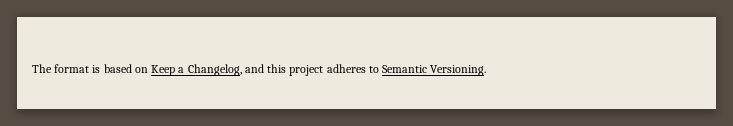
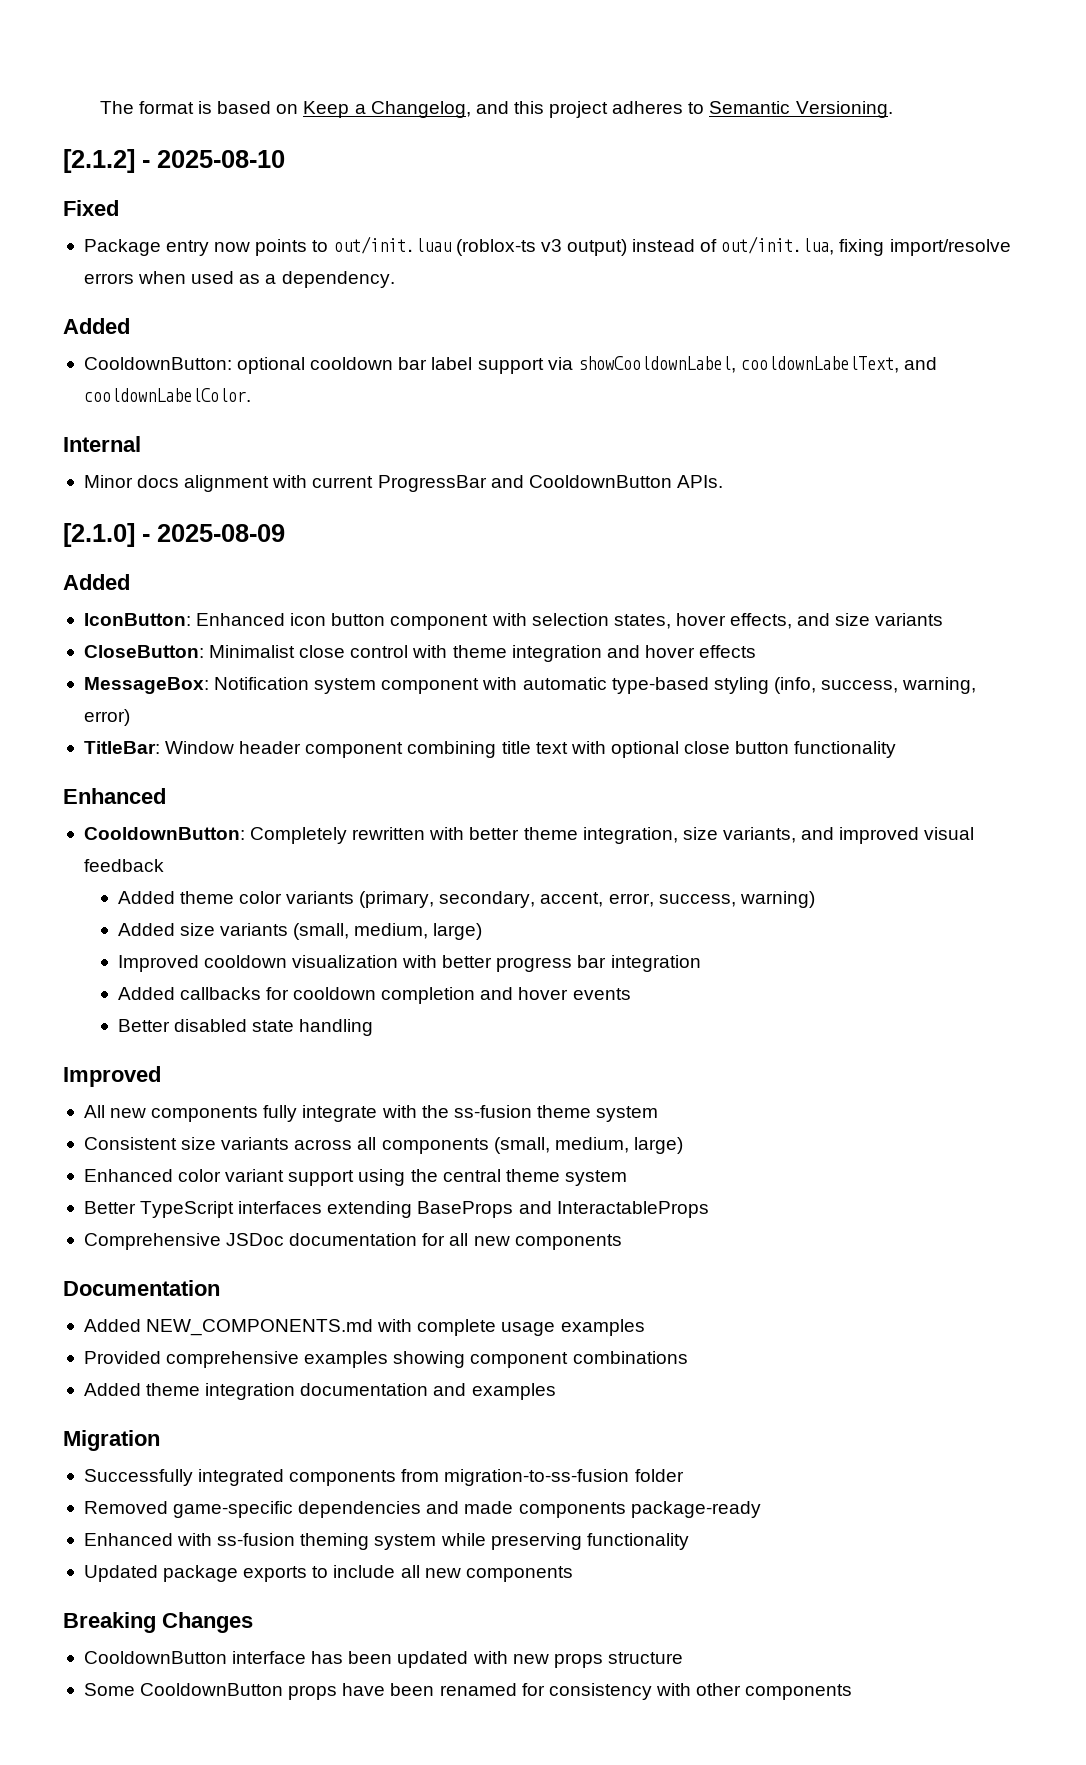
(487, 70) none -> [63,149,285,173] [63,200,119,216] [83,236,1011,256] [83,271,395,288] [63,318,130,334] [83,356,938,374] [83,388,251,402] [63,436,141,452] [83,475,723,492] [63,523,285,547] [63,574,130,590] [83,613,944,630] [83,645,757,662] [83,677,977,694] [83,709,130,726] [83,741,897,758] [63,788,166,804] [83,827,975,844] [83,859,164,872] [117,891,815,908] [117,923,483,940] [117,955,701,972] [117,987,631,1004] [117,1019,374,1036] [63,1066,161,1087] [83,1105,659,1122] [83,1137,683,1154] [83,1169,627,1186] [83,1201,709,1218] [83,1233,622,1250] [63,1280,220,1296] [83,1319,645,1336] [83,1351,688,1368] [83,1383,556,1400] [63,1430,160,1451] [83,1469,684,1486] [83,1501,761,1518] [83,1533,689,1550] [83,1565,573,1582] [63,1612,253,1633] [83,1651,683,1668] [83,1683,853,1700] // [2.1.2] - 2025-08-10 // Fixed // Package entry now points to out/init.luau (roblox-ts v3 output) instead of out/init.lua, fixing import/resolve errors when used as a dependency. // Added // CooldownButton: optional cooldown bar label support via showCooldownLabel, cooldownLabelText, and cooldownLabelColor. // Internal // Minor docs alignment with current ProgressBar and CooldownButton APIs. // [2.1.0] - 2025-08-09 // Added // IconButton: Enhanced icon button component with selection states, hover effects, and size variants // CloseButton: Minimalist close control with theme integration and hover effects // MessageBox: Notification system component with automatic type-based styling (info, success, warning, error) // TitleBar: Window header component combining title text with optional close button functionality // Enhanced // CooldownButton: Completely rewritten with better theme integration, size variants, and improved visual feedback // Added theme color variants (primary, secondary, accent, error, success, warning) // Added size variants (small, medium, large) // Improved cooldown visualization with better progress bar integration // Added callbacks for cooldown completion and hover events // Better disabled state handling // Improved // All new components fully integrate with the ss-fusion theme system // Consistent size variants across all components (small, medium, large) // Enhanced color variant support using the central theme system // Better TypeScript interfaces extending BaseProps and InteractableProps // Comprehensive JSDoc documentation for all new components // Documentation // Added NEW_COMPONENTS.md with complete usage examples // Provided comprehensive examples showing component combinations // Added theme integration documentation and examples // Migration // Successfully integrated components from migration-to-ss-fusion folder // Removed game-specific dependencies and made components package-ready // Enhanced with ss-fusion theming system while preserving functionality // Updated package exports to include all new components // Breaking Changes // CooldownButton interface has been updated with new props structure // Some CooldownButton props have been renamed for consistency with other components

